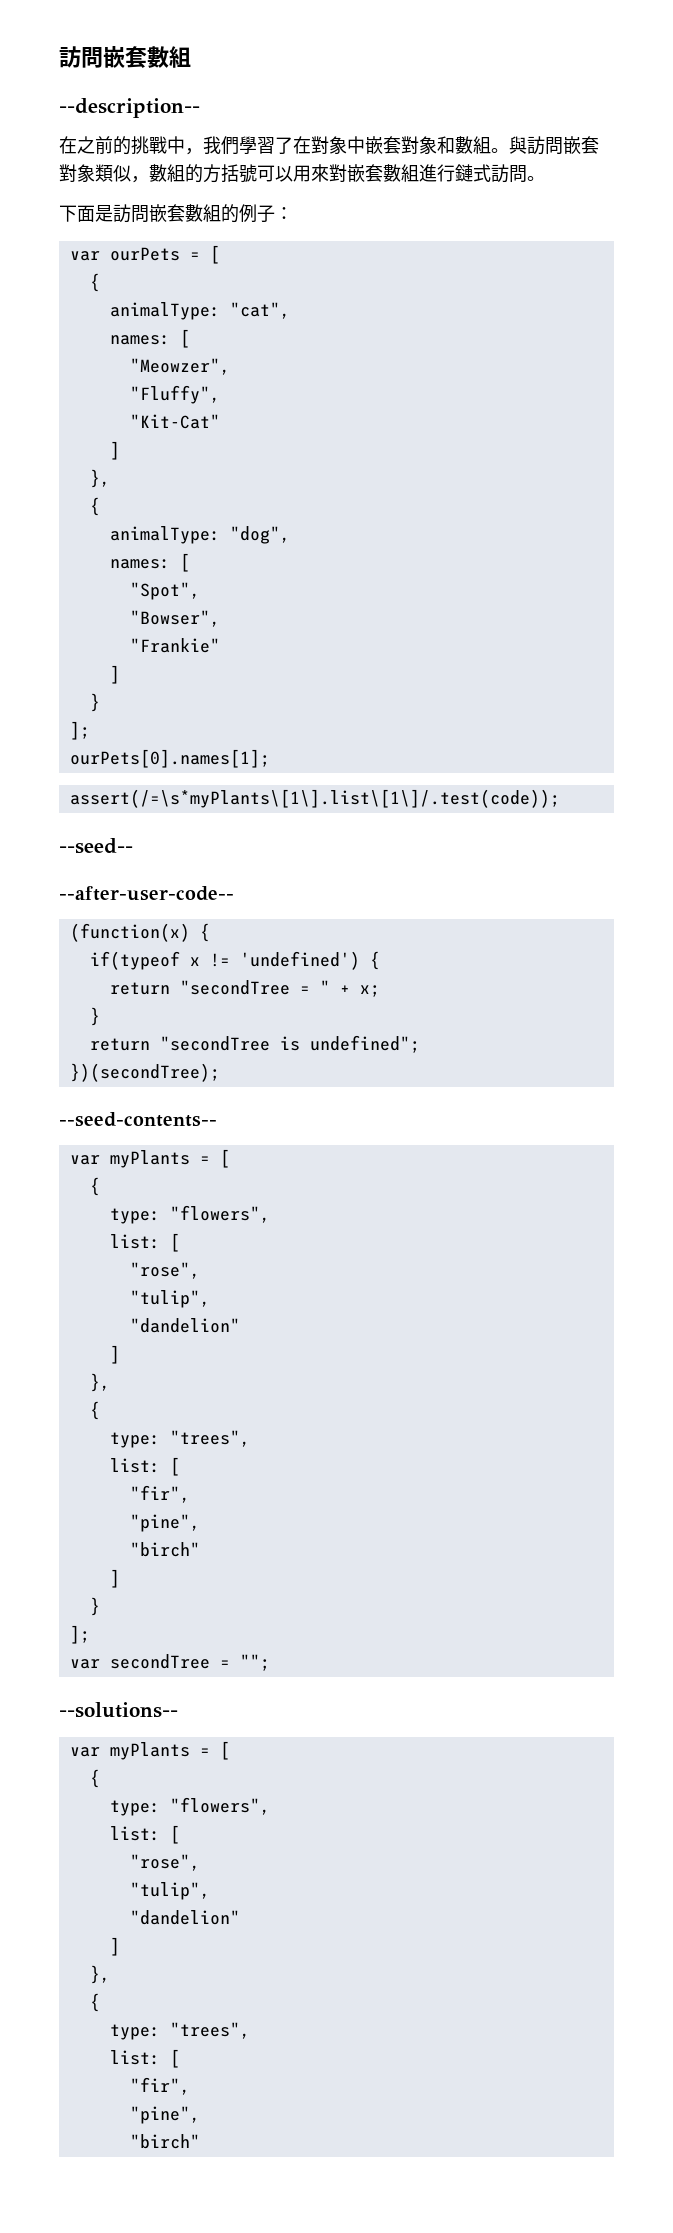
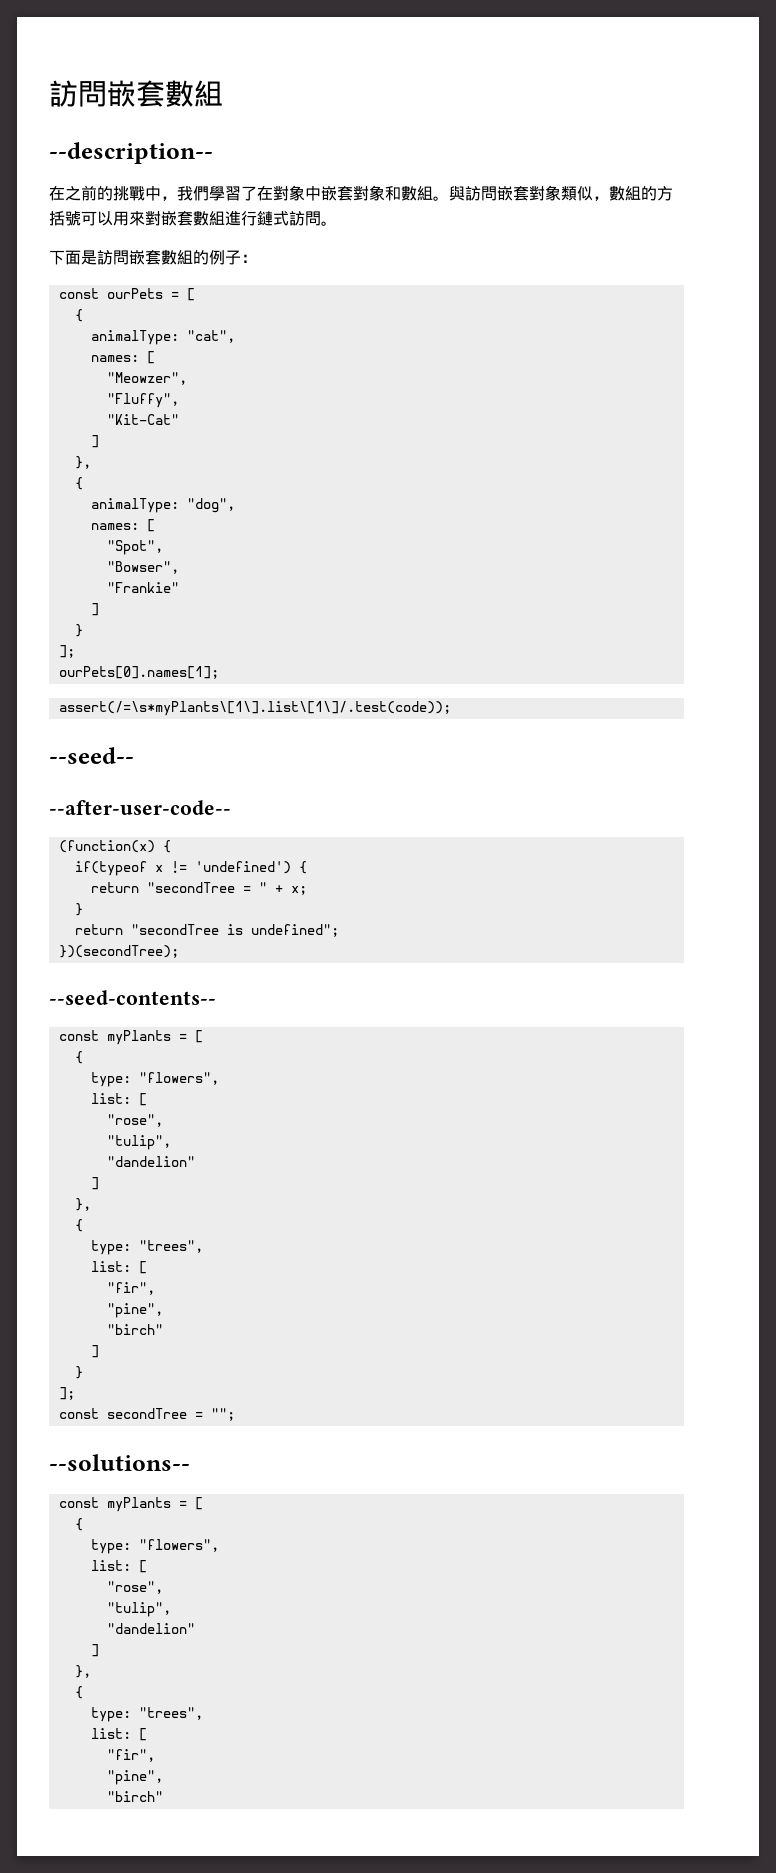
[69,251,100,261] var -> [58,288,99,299] const
[69,1155,100,1165] var -> [58,1030,99,1041] const
[69,1659,100,1669] var -> [58,1408,99,1419] const
[69,1747,100,1757] var -> [58,1497,99,1508] const

